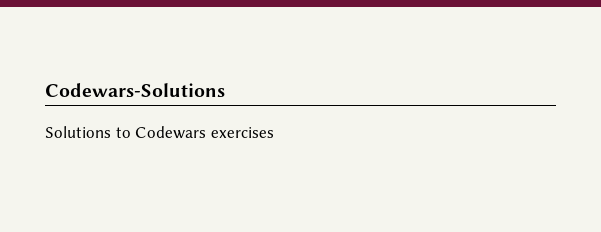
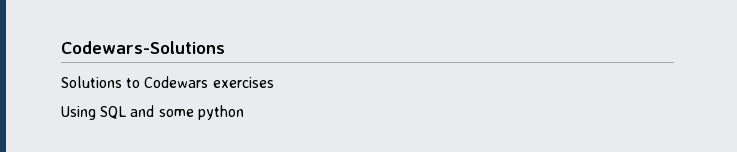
(274, 132) none -> [61,105,244,120] // Using SQL and some python

